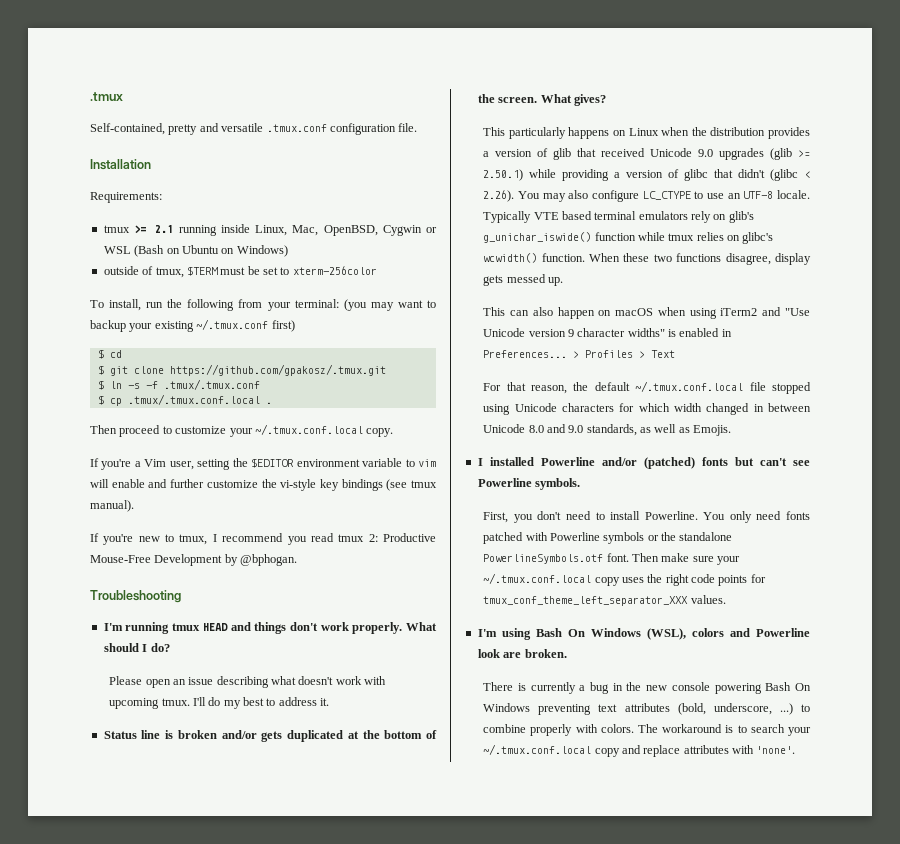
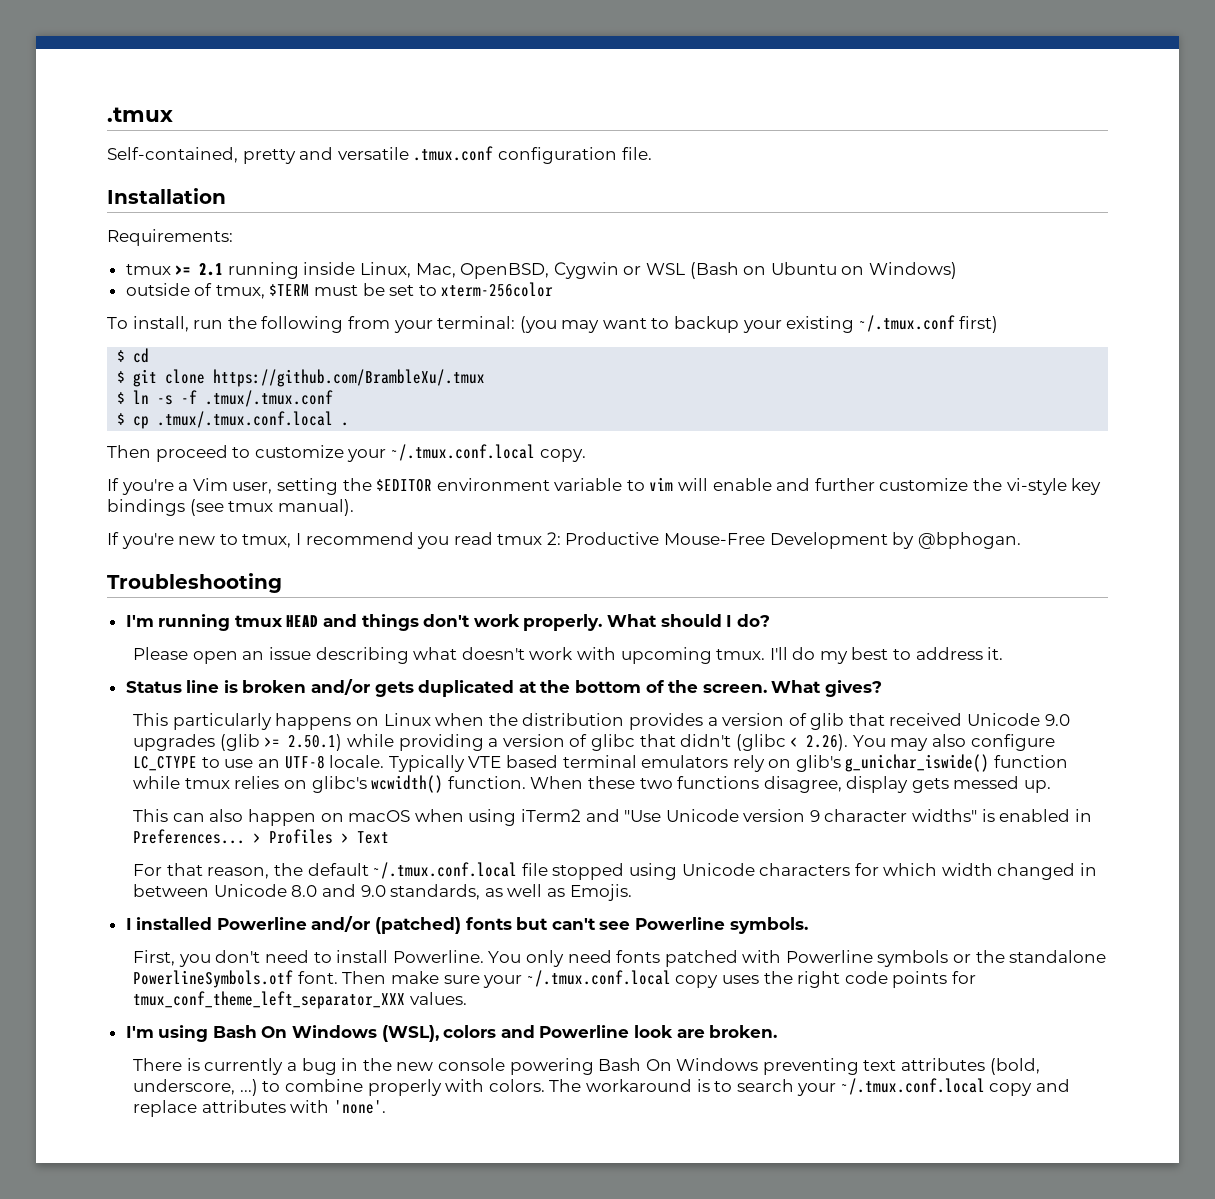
[169,364,386,376] https://github.com/gpakosz/.tmux.git -> [213,369,486,387] https://github.com/BrambleXu/.tmux

